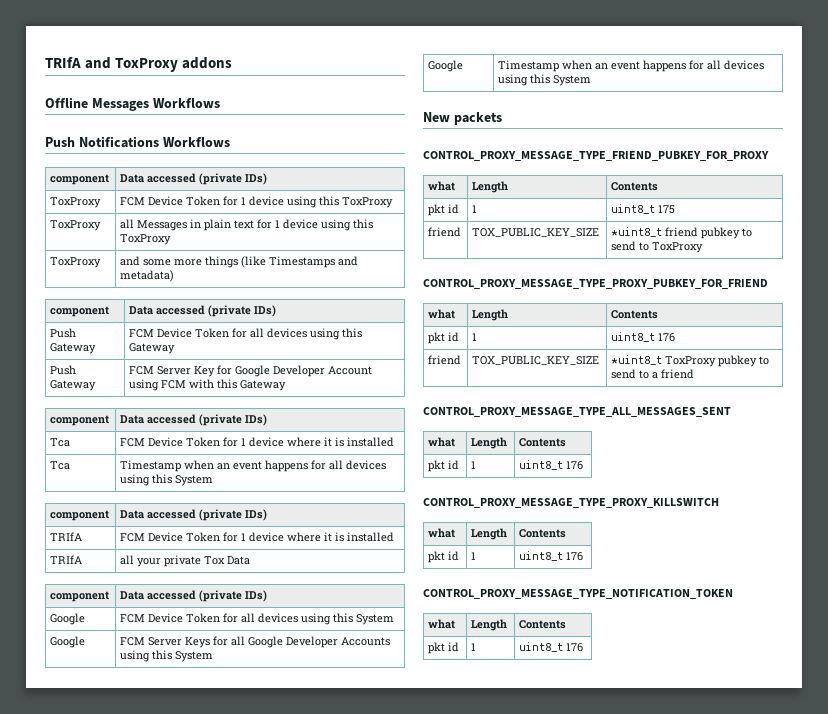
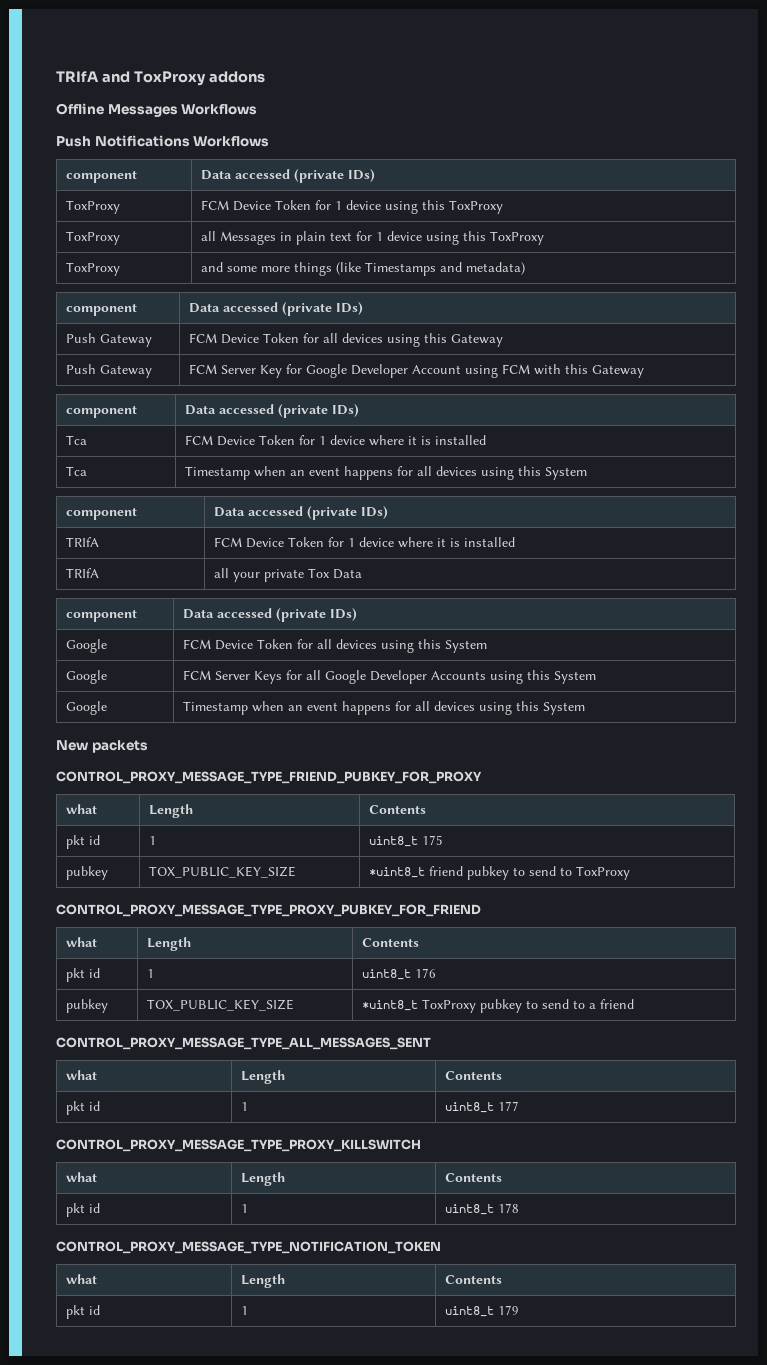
[428,227,462,237] friend -> [66,866,109,880] pubkey
[428,355,462,365] friend -> [66,999,109,1013] pubkey
[566,461,584,470] 176 -> [498,1101,520,1111] 177
[566,552,584,561] 176 -> [498,1203,520,1213] 178
[566,643,584,652] 176 -> [498,1305,520,1315] 179

